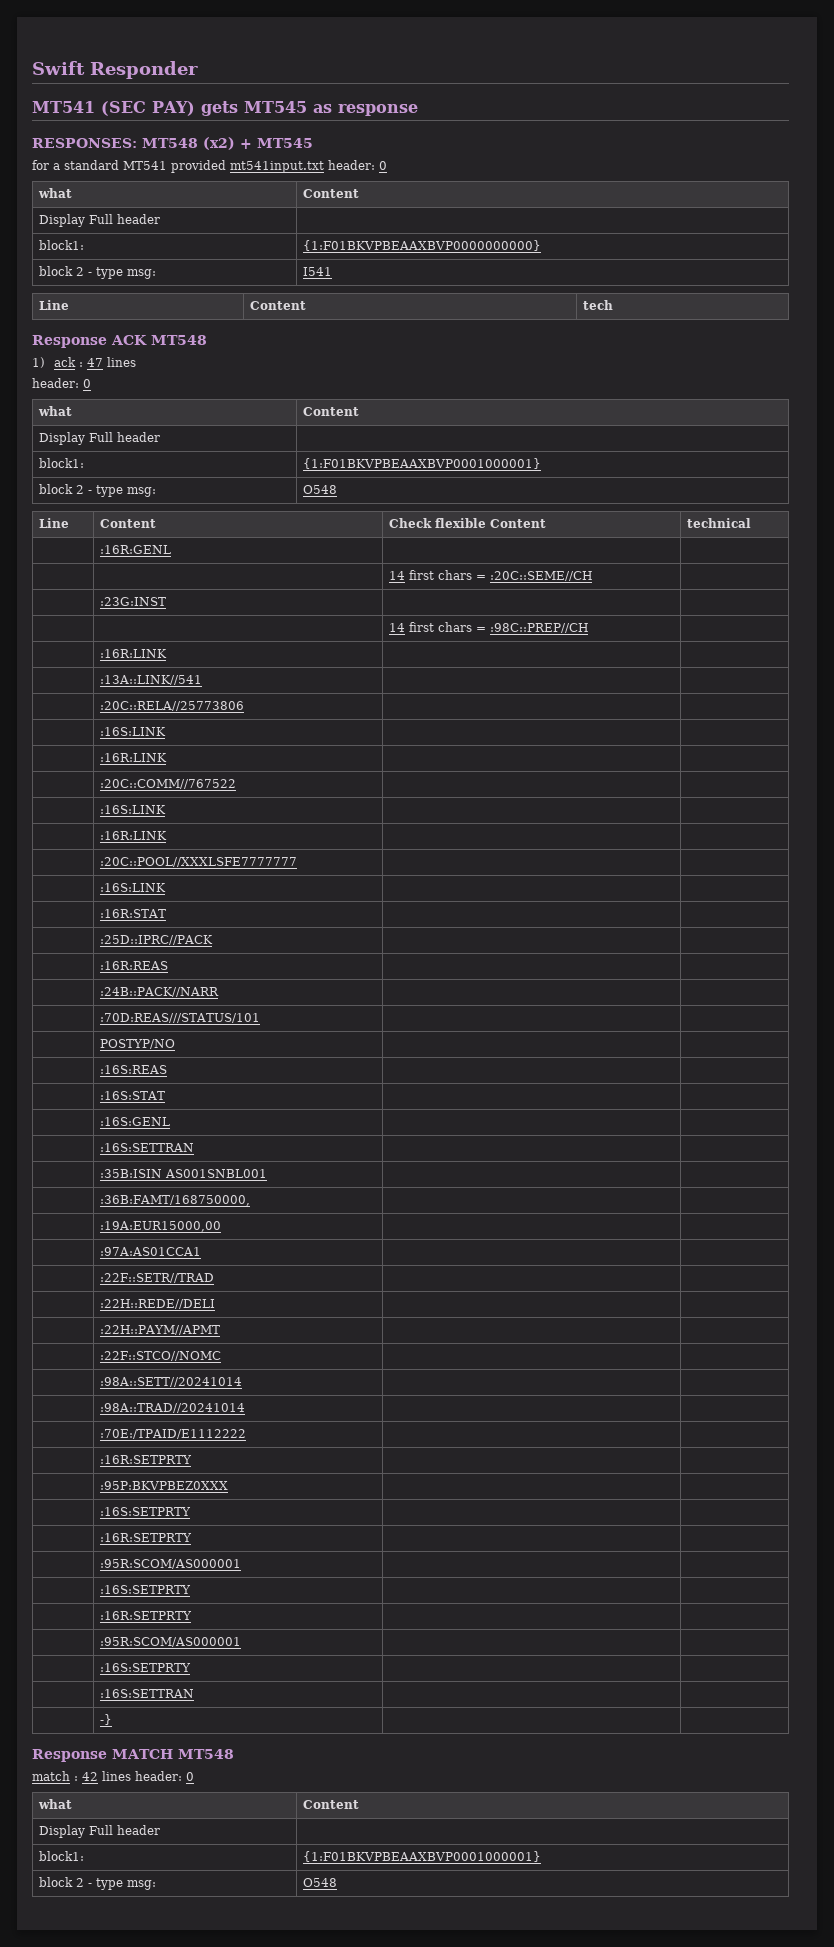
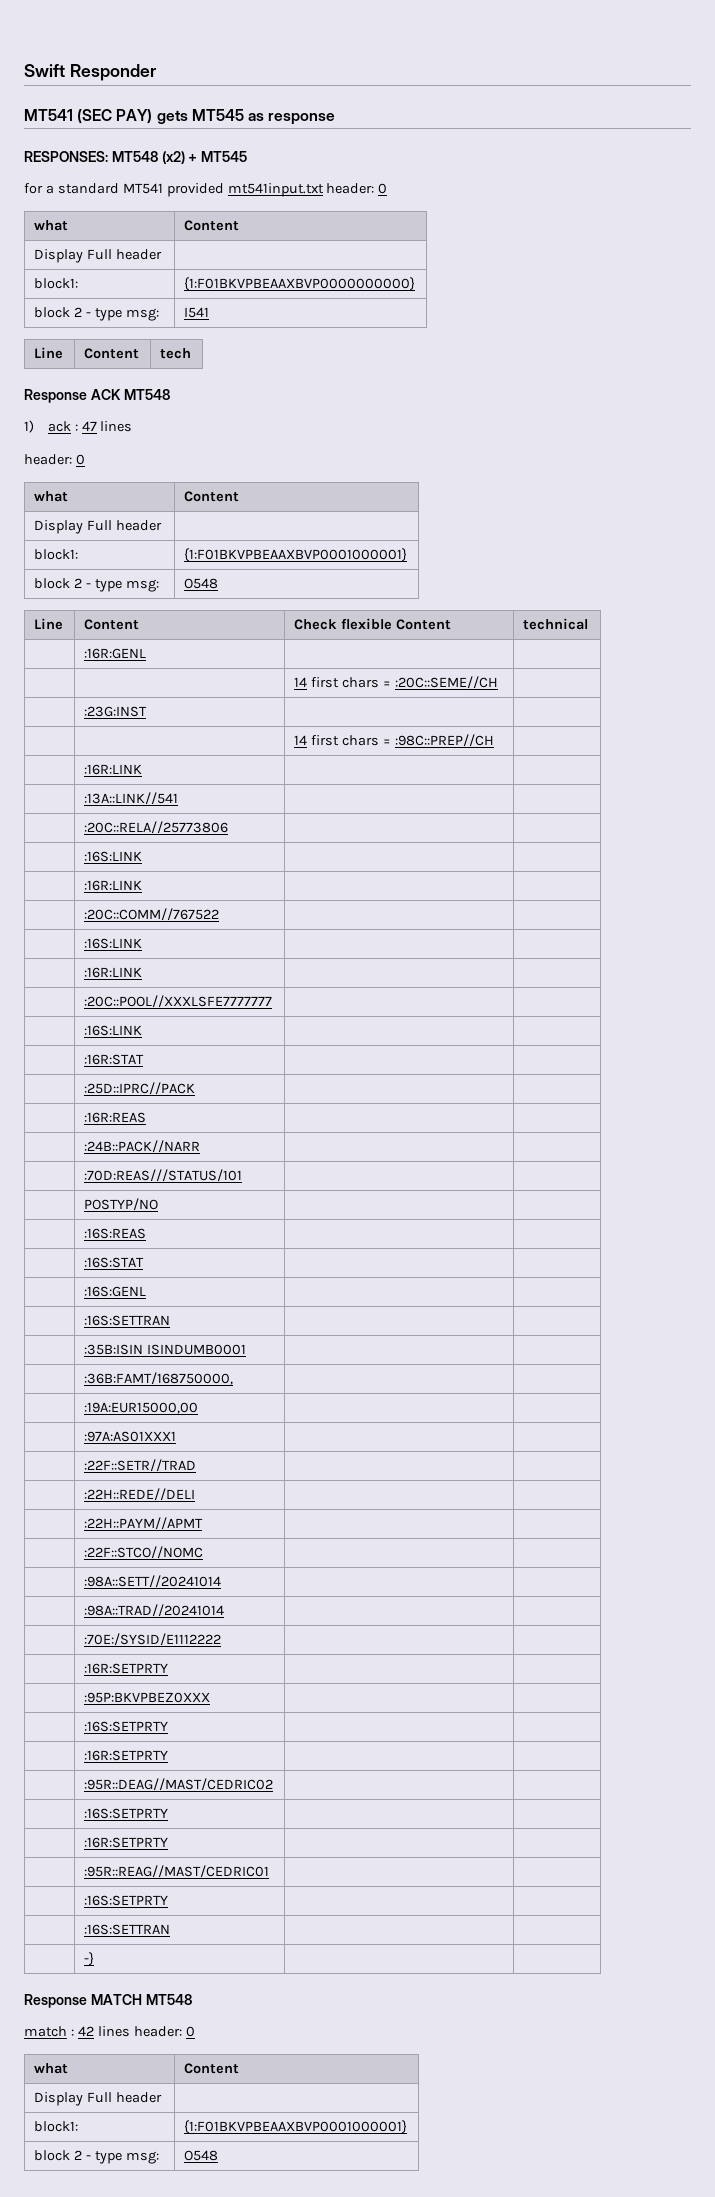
[165,1169,268,1178] AS001SNBL001 -> [147,1344,247,1355] ISINDUMB0001
[100,1247,202,1256] :97A:AS01CCA1 -> [84,1431,177,1442] :97A:AS01XXX1
[100,1429,247,1439] :70E:/TPAID/E1112222 -> [84,1633,222,1646] :70E:/SYSID/E1112222
[100,1559,242,1569] [100,1585,192,1594] [100,1611,193,1620] [100,1637,242,1647] :95R:SCOM/AS000001 | | // | :16S:SETPRTY | | // | :16R:SETPRTY | | // | :95R:SCOM/AS000001 -> [84,1778,274,1791] [84,1808,169,1819] [84,1837,169,1848] [84,1865,270,1878] :95R::DEAG//MAST/CEDRIC02 | | // | :16S:SETPRTY | | // | :16R:SETPRTY | | // | :95R::REAG//MAST/CEDRIC01

